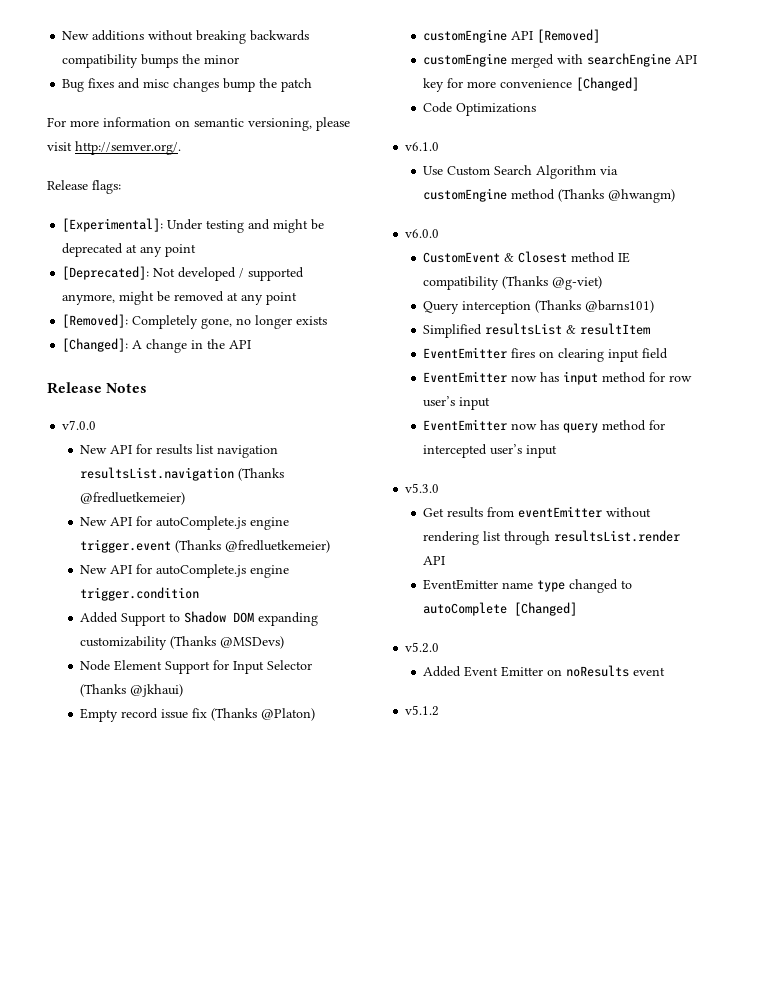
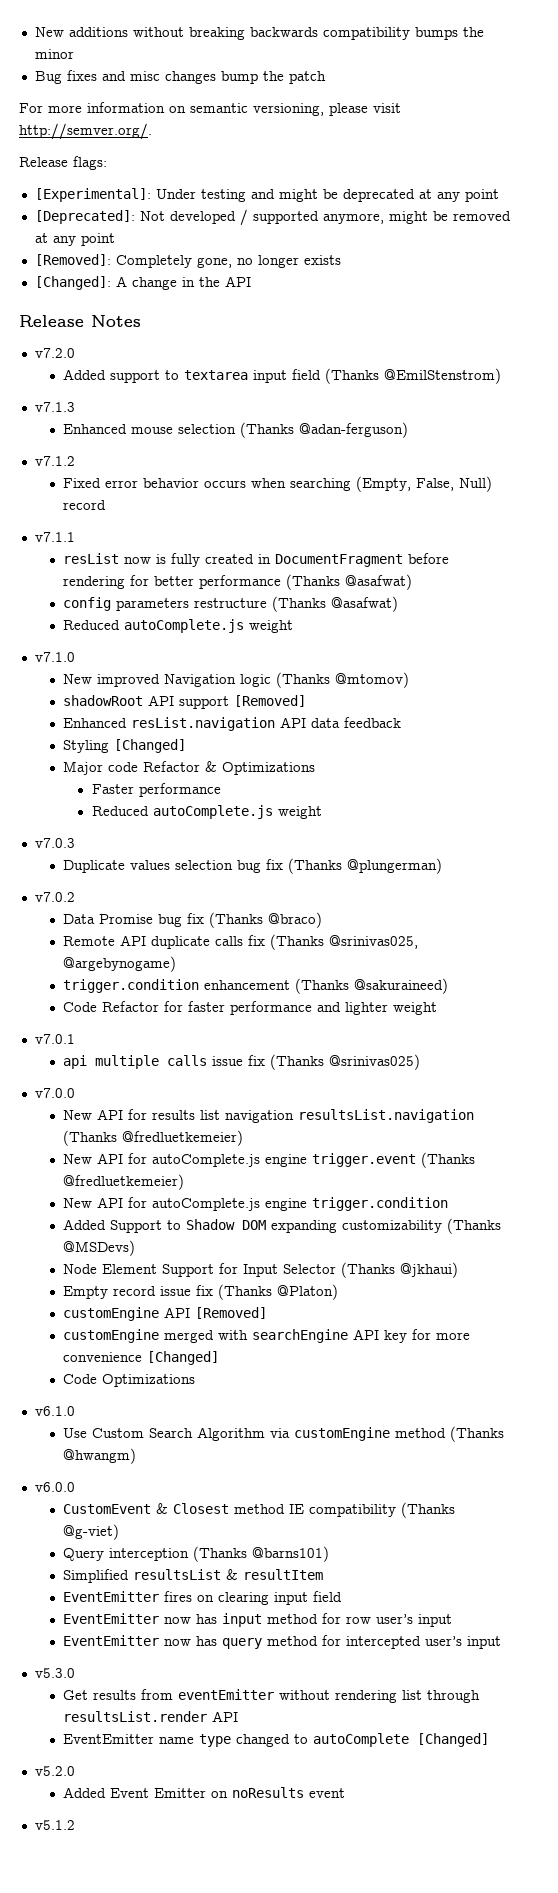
(148, 388) none -> [34,348,75,358] [63,368,502,384] [34,402,75,412] [63,422,409,438] [34,456,75,466] [63,476,493,492] [63,500,107,510] [34,532,75,542] [63,553,450,567] [63,574,413,590] [63,596,399,612] [63,619,294,633] [34,652,75,662] [63,672,410,688] [63,695,307,709] [63,717,402,731] [63,739,187,753] [63,761,316,775] [91,783,221,797] [91,805,322,819] [34,838,75,848] [63,858,443,874] [34,892,75,902] [63,912,323,928] [63,934,419,950] [63,956,177,972] [63,978,449,994] [63,1001,438,1015] [34,1034,75,1044] [63,1054,421,1070] // v7.2.0 // Added support to textarea input field (Thanks @EmilStenstrom) // v7.1.3 // Enhanced mouse selection (Thanks @adan-ferguson) // v7.1.2 // Fixed error behavior occurs when searching (Empty, False, Null) record // v7.1.1 // resList now is fully created in DocumentFragment before rendering for better performance (Thanks @asafwat) // config parameters restructure (Thanks @asafwat) // Reduced autoComplete.js weight // v7.1.0 // New improved Navigation logic (Thanks @mtomov) // shadowRoot API support [Removed] // Enhanced resList.navigation API data feedback // Styling [Changed] // Major code Refactor & Optimizations // Faster performance // Reduced autoComplete.js weight // v7.0.3 // Duplicate values selection bug fix (Thanks @plungerman) // v7.0.2 // Data Promise bug fix (Thanks @braco) // Remote API duplicate calls fix (Thanks @srinivas025, @argebynogame) // trigger.condition enhancement (Thanks @sakuraineed) // Code Refactor for faster performance and lighter weight // v7.0.1 // api multiple calls issue fix (Thanks @srinivas025)

